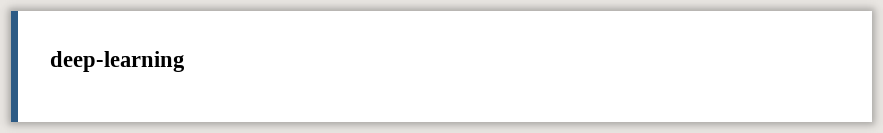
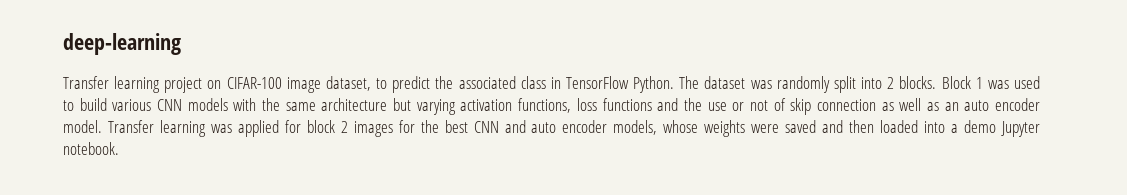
(185, 61) none -> [63,76,1041,93] [63,98,1041,115] [63,120,1040,137] [63,142,119,155] // Transfer learning project on CIFAR-100 image dataset, to predict the associated class in TensorFlow Python. The dataset was randomly split into 2 blocks. Block 1 was used to build various CNN models with the same architecture but varying activation functions, loss functions and the use or not of skip connection as well as an auto encoder model. Transfer learning was applied for block 2 images for the best CNN and auto encoder models, whose weights were saved and then loaded into a demo Jupyter notebook.

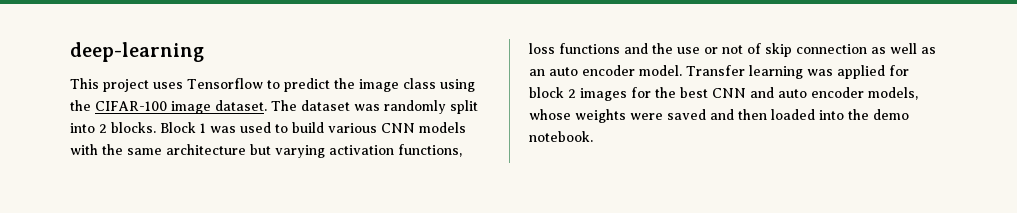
[63,76,675,93] Transfer learning project on CIFAR-100 image dataset, to predict the associated class in TensorFlow Python. -> [70,78,475,92] [70,100,267,114] This project uses Tensorflow to predict the image class using the CIFAR-100 image dataset.
[951,120,1040,137] a demo Jupyter -> [848,109,909,120] the demo

